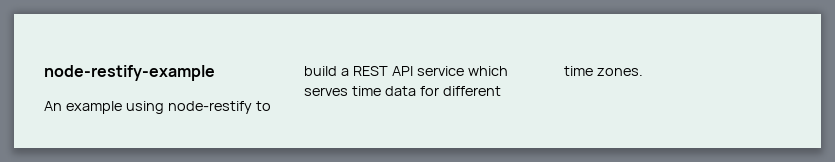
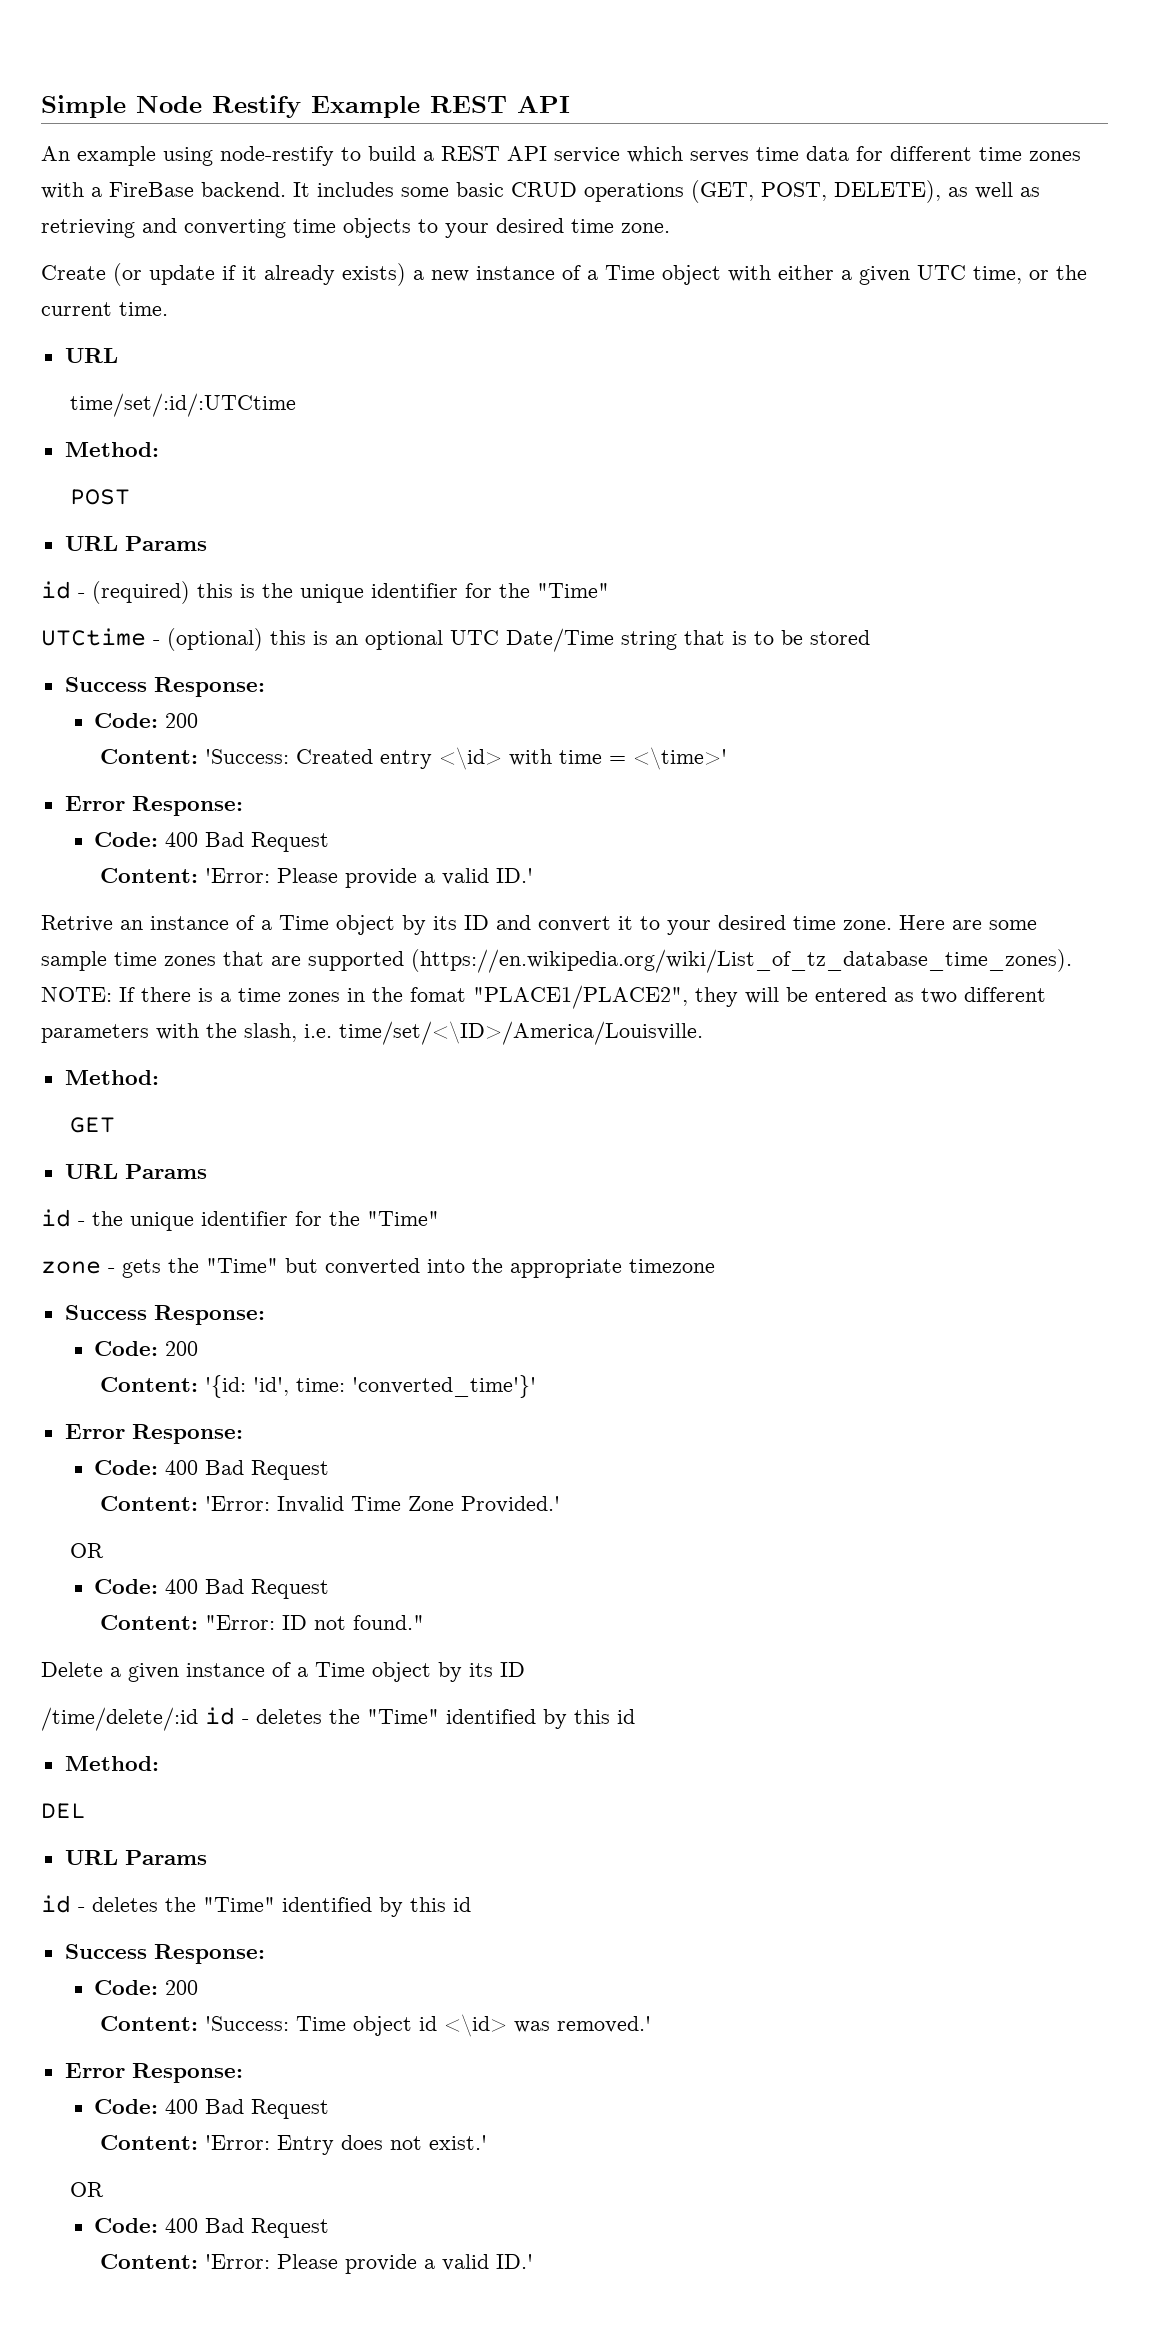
[44,65,215,81] node-restify-example -> [41,95,570,118] Simple Node Restify Example REST API
[596,68,643,76] zones. -> [1029,151,1081,161] [41,180,1040,203] [41,218,670,238] [41,263,1087,286] [41,302,168,316] [64,348,118,363] [70,393,297,417] [64,442,159,457] [70,489,131,505] [64,536,207,551] [41,581,609,604] [41,628,870,652] [64,677,265,697] [93,713,198,728] [99,747,727,770] [64,796,243,816] [93,832,329,852] [99,868,533,888] [41,915,1037,935] [41,949,1072,973] [41,985,1046,1009] [41,1021,703,1045] [64,1070,159,1085] [70,1117,116,1133] [64,1164,207,1179] [41,1209,439,1231] [41,1258,715,1278] [64,1305,265,1325] [93,1341,198,1356] [99,1375,536,1398] [64,1424,243,1444] [93,1460,329,1480] [99,1496,560,1513] [70,1543,105,1558] [93,1579,329,1599] [99,1615,424,1630] [41,1662,525,1682] [41,1707,635,1731] [64,1756,159,1771] [41,1803,86,1818] [64,1850,207,1865] [41,1895,471,1917] [64,1944,265,1964] [93,1980,198,1995] [99,2014,651,2037] [64,2063,243,2083] [93,2099,329,2119] [99,2135,487,2155] [70,2182,105,2197] [93,2218,329,2238] [99,2254,533,2274] zones with a FireBase backend. It includes some basic CRUD operations (GET, POST, DELETE), as well as retrieving and converting time objects to your desired time zone. // Create (or update if it already exists) a new instance of a Time object with either a given UTC time, or the current time. // URL // time/set/:id/:UTCtime // Method: // POST // URL Params // id - (required) this is the unique identifier for the "Time" // UTCtime - (optional) this is an optional UTC Date/Time string that is to be stored // Success Response: // Code: 200 // Content: 'Success: Created entry <\id> with time = <\time>' // Error Response: // Code: 400 Bad Request // Content: 'Error: Please provide a valid ID.' // Retrive an instance of a Time object by its ID and convert it to your desired time zone. Here are some sample time zones that are supported (https://en.wikipedia.org/wiki/List_of_tz_database_time_zones). NOTE: If there is a time zones in the fomat "PLACE1/PLACE2", they will be entered as two different parameters with the slash, i.e. time/set/<\ID>/America/Louisville. // Method: // GET // URL Params // id - the unique identifier for the "Time" // zone - gets the "Time" but converted into the appropriate timezone // Success Response: // Code: 200 // Content: '{id: 'id', time: 'converted_time'}' // Error Response: // Code: 400 Bad Request // Content: 'Error: Invalid Time Zone Provided.' // OR // Code: 400 Bad Request // Content: "Error: ID not found." // Delete a given instance of a Time object by its ID // /time/delete/:id id - deletes the "Time" identified by this id // Method: // DEL // URL Params // id - deletes the "Time" identified by this id // Success Response: // Code: 200 // Content: 'Success: Time object id <\id> was removed.' // Error Response: // Code: 400 Bad Request // Content: 'Error: Entry does not exist.' // OR // Code: 400 Bad Request // Content: 'Error: Please provide a valid ID.'

